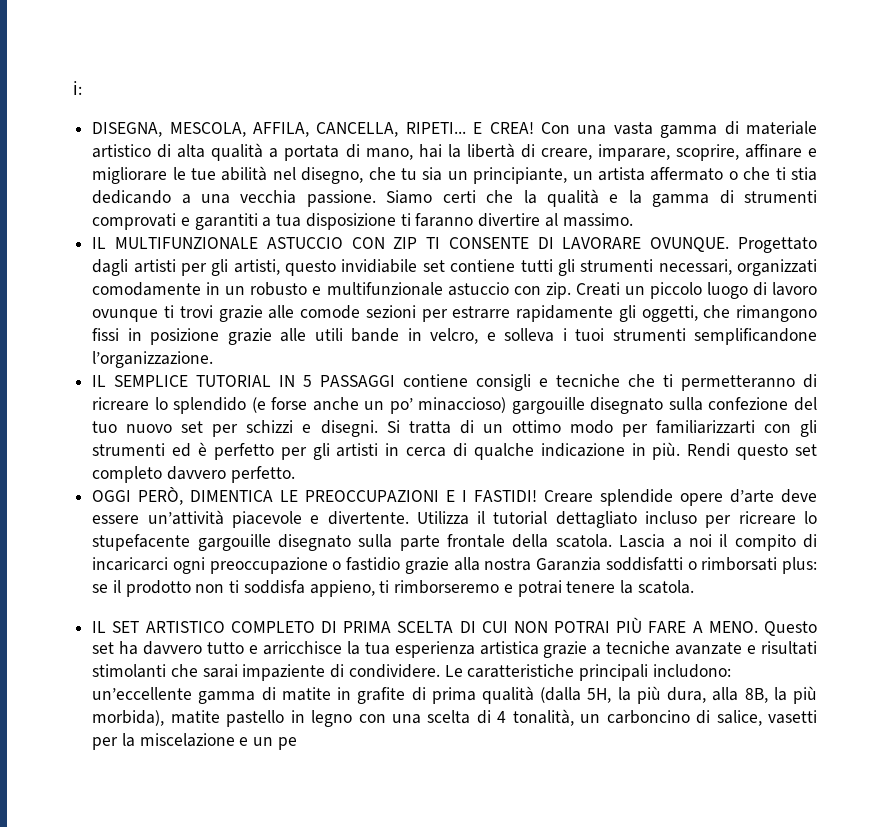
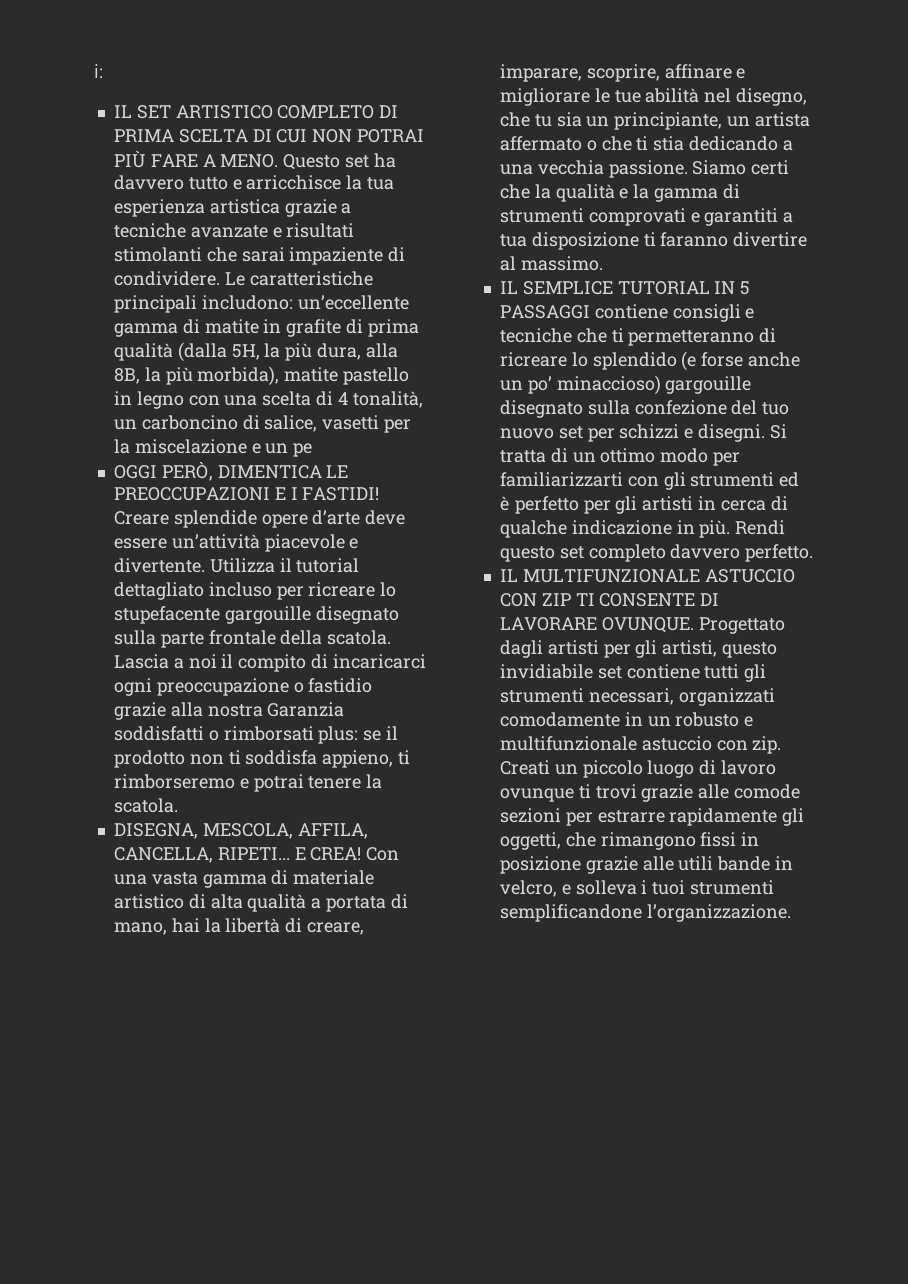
[92,121,817,138] [92,143,817,161] [92,166,817,184] [92,189,818,207] [92,213,633,230] [92,237,817,253] [92,259,818,276] [92,282,818,299] [92,305,817,322] [92,328,817,345] [92,351,214,368] [92,374,818,391] [92,397,817,414] [92,420,817,437] [92,442,817,460] [92,466,295,483] [92,487,817,506] [92,510,817,528] [92,534,818,551] [92,557,817,574] [92,580,694,597] // DISEGNA, MESCOLA, AFFILA, CANCELLA, RIPETI... E CREA! Con una vasta gamma di materiale artistico di alta qualità a portata di mano, hai la libertà di creare, imparare, scoprire, affinare e migliorare le tue abilità nel disegno, che tu sia un principiante, un artista affermato o che ti stia dedicando a una vecchia passione. Siamo certi che la qualità e la gamma di strumenti comprovati e garantiti a tua disposizione ti faranno divertire al massimo. // IL MULTIFUNZIONALE ASTUCCIO CON ZIP TI CONSENTE DI LAVORARE OVUNQUE. Progettato dagli artisti per gli artisti, questo invidiabile set contiene tutti gli strumenti necessari, organizzati comodamente in un robusto e multifunzionale astuccio con zip. Creati un piccolo luogo di lavoro ovunque ti trovi grazie alle comode sezioni per estrarre rapidamente gli oggetti, che rimangono fissi in posizione grazie alle utili bande in velcro, e solleva i tuoi strumenti semplificandone l’organizzazione. // IL SEMPLICE TUTORIAL IN 5 PASSAGGI contiene consigli e tecniche che ti permetteranno di ricreare lo splendido (e forse anche un po’ minaccioso) gargouille disegnato sulla confezione del tuo nuovo set per schizzi e disegni. Si tratta di un ottimo modo per familiarizzarti con gli strumenti ed è perfetto per gli artisti in cerca di qualche indicazione in più. Rendi questo set completo davvero perfetto. // OGGI PERÒ, DIMENTICA LE PREOCCUPAZIONI E I FASTIDI! Creare splendide opere d’arte deve essere un’attività piacevole e divertente. Utilizza il tutorial dettagliato incluso per ricreare lo stupefacente gargouille disegnato sulla parte frontale della scatola. Lascia a noi il compito di incaricarci ogni preoccupazione o fastidio grazie alla nostra Garanzia soddisfatti o rimborsati plus: se il prodotto non ti soddisfa appieno, ti rimborseremo e potrai tenere la scatola. -> (103, 71) none
(297, 743) none -> [113,461,349,481] [113,487,380,501] [113,510,406,528] [113,534,359,552] [113,558,360,573] [113,582,397,600] [113,606,399,624] [113,630,392,648] [113,654,426,672] [113,678,373,696] [113,702,345,720] [113,726,399,744] [113,750,411,768] [113,774,383,792] [113,798,178,813] [113,823,368,839] [113,847,400,863] [113,870,375,888] [113,894,408,912] [113,918,365,935] [499,64,746,82] [499,88,808,106] [499,112,810,130] [499,136,793,151] [499,160,790,178] [499,184,740,202] [499,208,794,226] [499,232,808,250] [499,256,603,271] [499,281,751,295] [499,304,755,322] [499,328,777,346] [499,351,801,371] [499,375,752,395] [499,400,790,418] [499,424,787,442] [499,448,741,466] [499,472,800,490] [499,496,788,514] [499,520,786,538] [499,544,814,562] [499,569,795,583] [499,593,720,607] [499,617,785,634] [499,640,778,658] [499,664,767,682] [499,688,775,706] [499,712,754,727] [499,736,782,754] [499,760,777,778] [499,784,801,802] [499,808,805,826] [499,832,760,850] [499,856,794,874] [499,880,775,897] [499,904,791,922] // OGGI PERÒ, DIMENTICA LE PREOCCUPAZIONI E I FASTIDI! Creare splendide opere d’arte deve essere un’attività piacevole e divertente. Utilizza il tutorial dettagliato incluso per ricreare lo stupefacente gargouille disegnato sulla parte frontale della scatola. Lascia a noi il compito di incaricarci ogni preoccupazione o fastidio grazie alla nostra Garanzia soddisfatti o rimborsati plus: se il prodotto non ti soddisfa appieno, ti rimborseremo e potrai tenere la scatola. // DISEGNA, MESCOLA, AFFILA, CANCELLA, RIPETI... E CREA! Con una vasta gamma di materiale artistico di alta qualità a portata di mano, hai la libertà di creare, imparare, scoprire, affinare e migliorare le tue abilità nel disegno, che tu sia un principiante, un artista affermato o che ti stia dedicando a una vecchia passione. Siamo certi che la qualità e la gamma di strumenti comprovati e garantiti a tua disposizione ti faranno divertire al massimo. // IL SEMPLICE TUTORIAL IN 5 PASSAGGI contiene consigli e tecniche che ti permetteranno di ricreare lo splendido (e forse anche un po’ minaccioso) gargouille disegnato sulla confezione del tuo nuovo set per schizzi e disegni. Si tratta di un ottimo modo per familiarizzarti con gli strumenti ed è perfetto per gli artisti in cerca di qualche indicazione in più. Rendi questo set completo davvero perfetto. // IL MULTIFUNZIONALE ASTUCCIO CON ZIP TI CONSENTE DI LAVORARE OVUNQUE. Progettato dagli artisti per gli artisti, questo invidiabile set contiene tutti gli strumenti necessari, organizzati comodamente in un robusto e multifunzionale astuccio con zip. Creati un piccolo luogo di lavoro ovunque ti trovi grazie alle comode sezioni per estrarre rapidamente gli oggetti, che rimangono fissi in posizione grazie alle utili bande in velcro, e solleva i tuoi strumenti semplificandone l’organizzazione.

